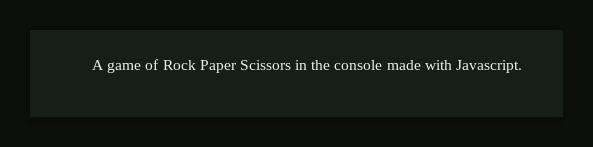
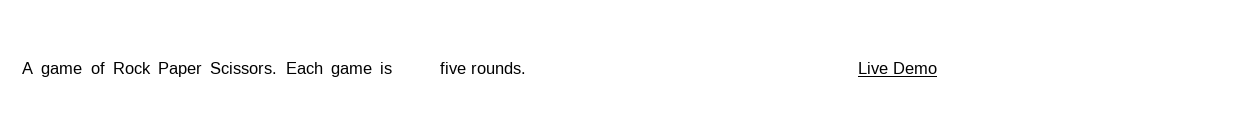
[239,60,523,73] Scissors in the console made with Javascript. -> [210,62,526,77] [858,62,937,74] Scissors. Each game is five rounds. // Live Demo

